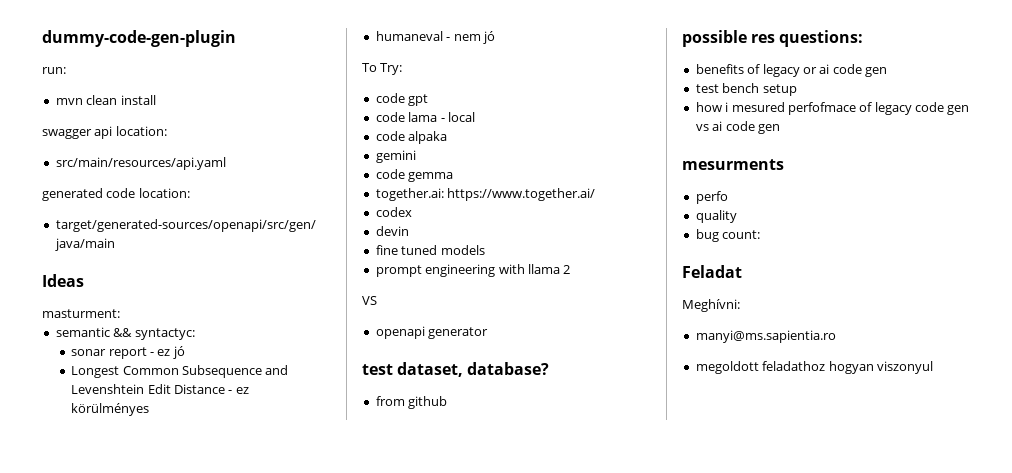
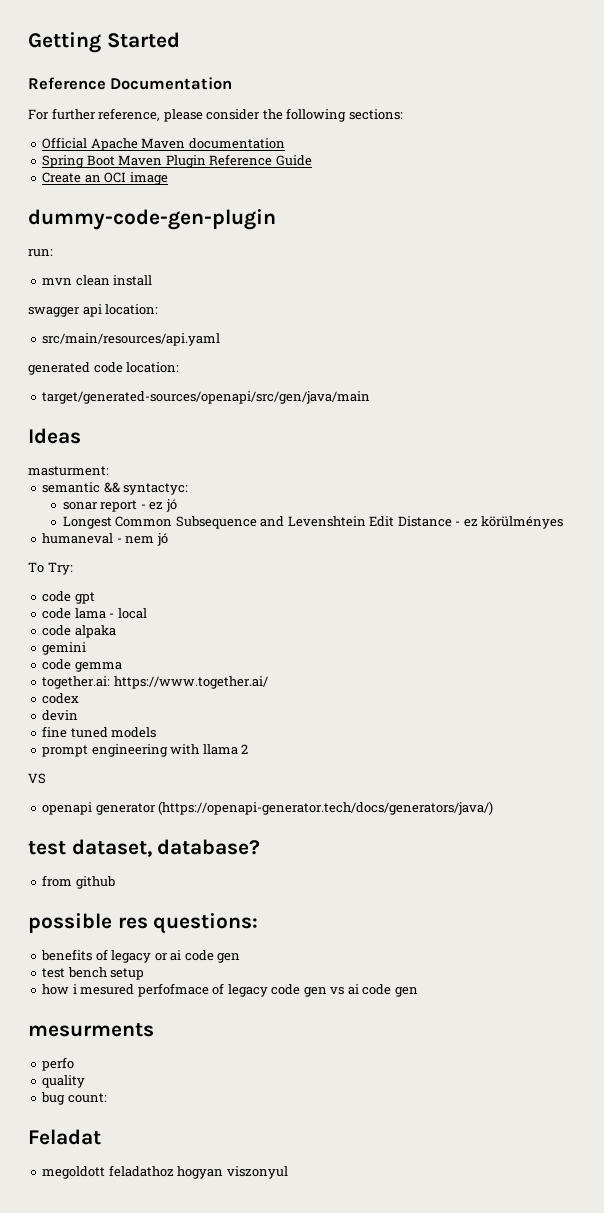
(42, 38) none -> [28,32,180,53] [28,77,233,90] [28,108,403,122] [42,137,285,151] [42,154,312,168] [42,172,168,185] Getting Started // Reference Documentation // For further reference, please consider the following sections: // Official Apache Maven documentation // Spring Boot Maven Plugin Reference Guide // Create an OCI image //
(489, 333) none -> [158,801,494,815] (https://openapi-generator.tech/docs/generators/java/)
[682,299,740,312] [695,330,836,343] // Meghívni: // manyi@ms.sapientia.ro -> (101, 1137) none

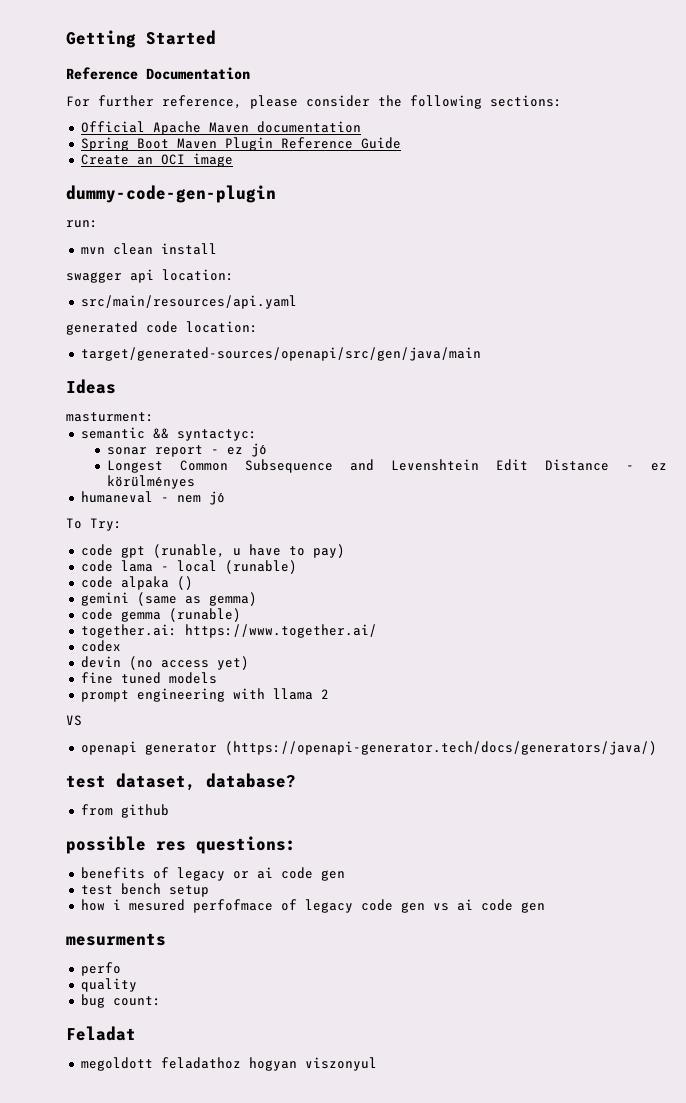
(95, 598) none -> [152,544,345,558] (runable, u have to pay)
(147, 613) none -> [224,560,297,574] (runable)
(116, 631) none -> [176,576,193,590] ()
(87, 648) none -> [136,592,257,606] (same as gemma)
(122, 667) none -> [168,608,241,622] (runable)
(79, 715) none -> [128,656,249,670] (no access yet)

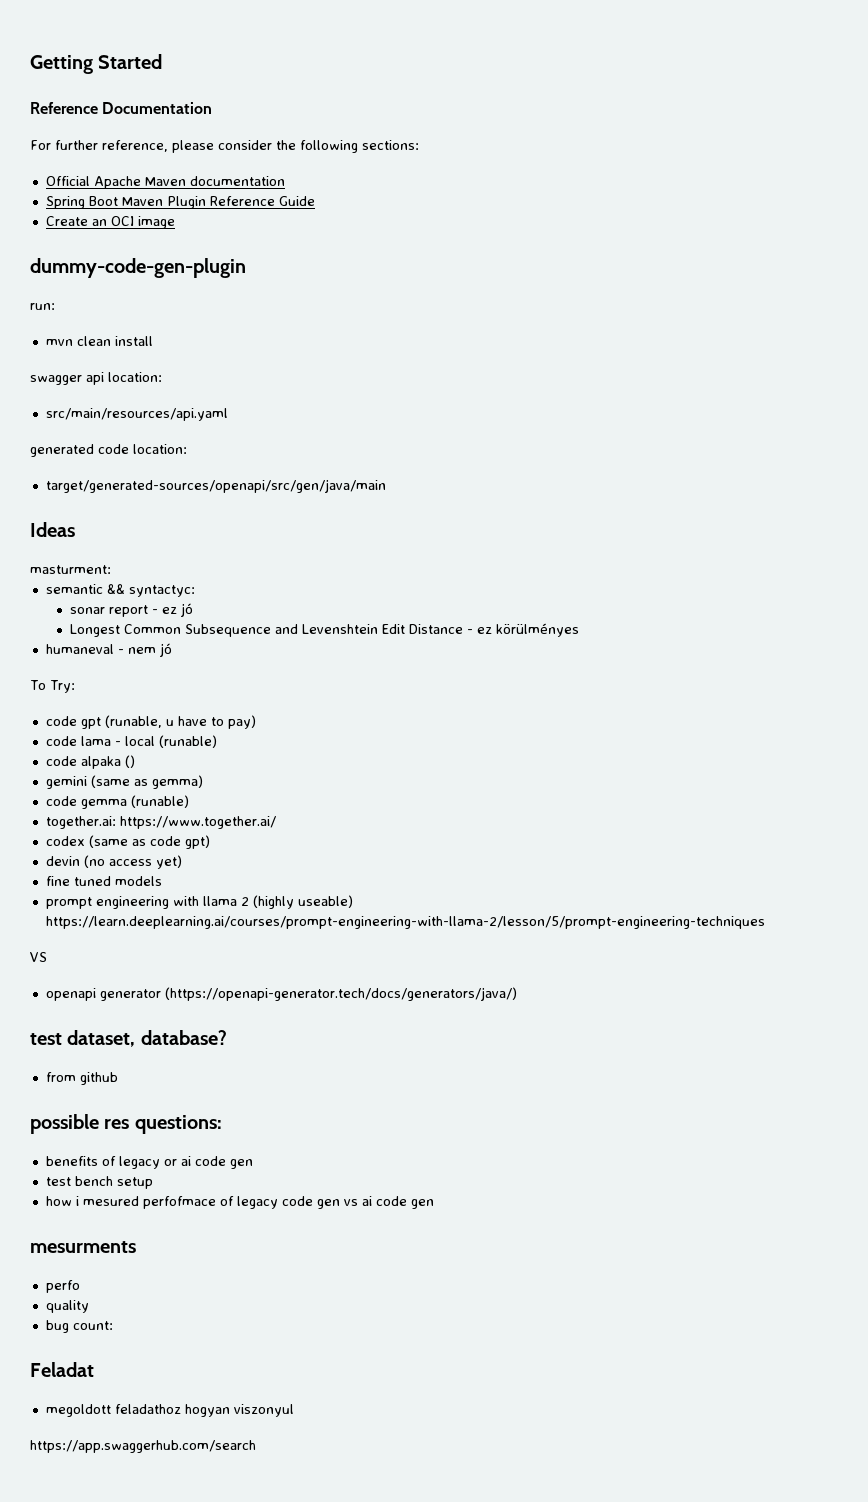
(121, 646) none -> [88,835,210,849] (same as code gpt)
(329, 694) none -> [252,895,353,909] [45,916,765,929] (highly useable) https://learn.deeplearning.ai/courses/prompt-engineering-with-llama-2/lesson/5/prompt-engineering-techniques
(377, 1064) none -> [30,1440,256,1453] // https://app.swaggerhub.com/search

